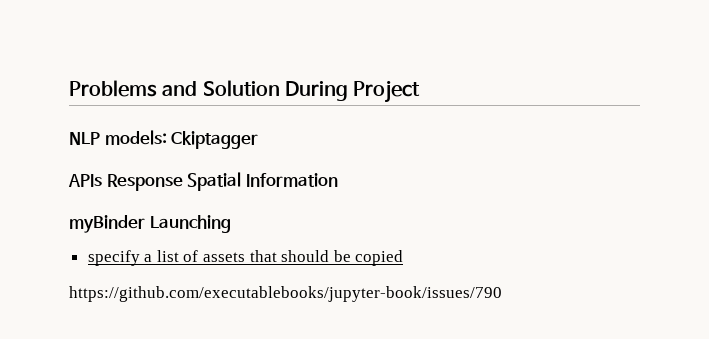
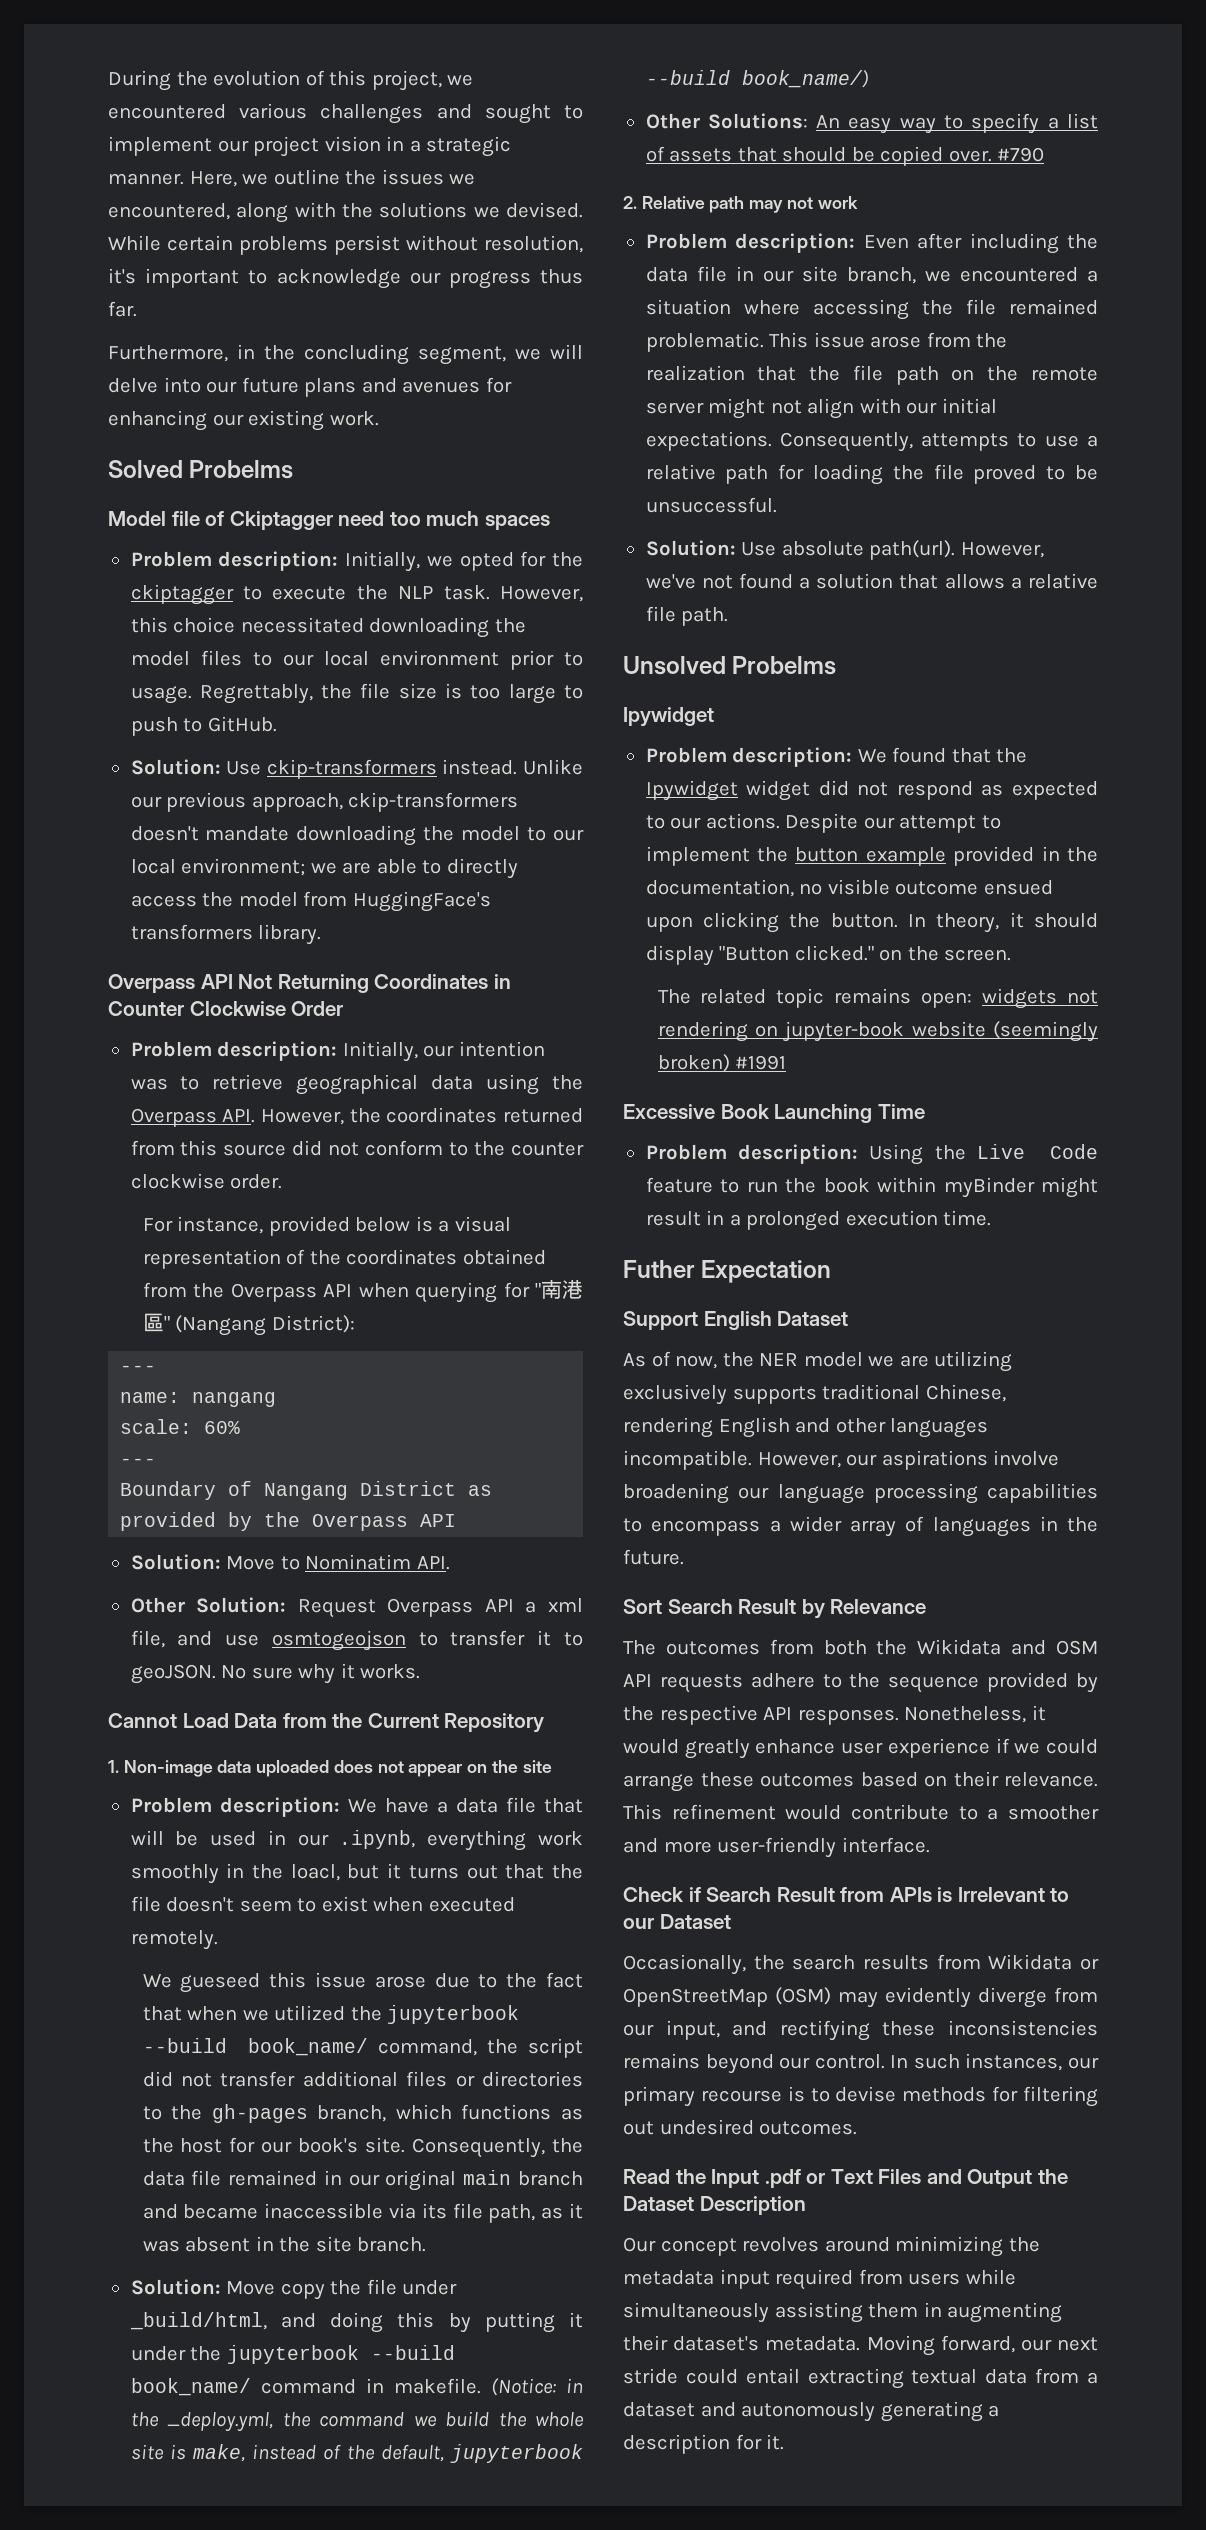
[69,80,421,103] [69,130,259,149] [68,172,338,191] [69,215,231,233] Problems and Solution During Project // NLP models: Ckiptagger // APIs Response Spatial Information // myBinder Launching // -> [108,70,474,91] [108,103,583,124] [108,136,512,157] [108,169,476,187] [108,202,583,223] [108,235,583,255] [108,268,583,289] [108,301,137,317] [108,344,583,365] [108,377,512,397] [108,410,379,431] [108,460,294,479] [108,511,550,530] [130,551,583,572] [130,584,583,605] [130,617,526,638] [130,650,583,670] [130,683,583,704] [130,716,277,736] [130,759,583,779] [130,792,519,812] [130,825,585,846] [130,858,518,879] [130,891,491,912] [130,924,322,945] [108,974,511,993] [108,1001,344,1016] [130,1041,545,1062] [130,1074,583,1095] [130,1107,583,1127] [130,1140,584,1156] [130,1173,283,1189] [142,1216,511,1236] [142,1249,546,1269] [142,1280,583,1303] [142,1313,355,1336] [120,1365,157,1372] [120,1392,277,1407] [120,1419,241,1434] [120,1458,157,1465] [120,1481,493,1500] [120,1512,457,1531] [130,1554,450,1570] [130,1597,583,1618] [130,1630,583,1651] [130,1663,421,1684] [108,1713,545,1733] [108,1760,552,1777] [130,1797,583,1817] [130,1830,583,1851] [130,1863,583,1884] [130,1896,515,1912] [130,1930,218,1950] [142,1972,583,1993] [142,2005,520,2024] [142,2038,583,2058] [142,2071,583,2087] [142,2104,583,2123] [142,2137,583,2158] [142,2170,583,2191] [142,2203,583,2223] [142,2236,427,2252] [130,2279,458,2300] [129,2312,583,2333] [130,2345,455,2364] [130,2378,583,2396] [130,2411,584,2432] [130,2444,583,2463] [645,70,869,88] [645,113,964,134] During the evolution of this project, we encountered various challenges and sought to implement our project vision in a strategic manner. Here, we outline the issues we encountered, along with the solutions we devised. While certain problems persist without resolution, it's important to acknowledge our progress thus far. // Furthermore, in the concluding segment, we will delve into our future plans and avenues for enhancing our existing work. // Solved Probelms // Model file of Ckiptagger need too much spaces // Problem description: Initially, we opted for the ckiptagger to execute the NLP task. However, this choice necessitated downloading the model files to our local environment prior to usage. Regrettably, the file size is too large to push to GitHub. // Solution: Use ckip-transformers instead. Unlike our previous approach, ckip-transformers doesn't mandate downloading the model to our local environment; we are able to directly access the model from HuggingFace's transformers library. // Overpass API Not Returning Coordinates in Counter Clockwise Order // Problem description: Initially, our intention was to retrieve geographical data using the Overpass API. However, the coordinates returned from this source did not conform to the counter clockwise order. // For instance, provided below is a visual representation of the coordinates obtained from the Overpass API when querying for "南港區" (Nangang District): // --- // name: nangang // scale: 60% // --- // Boundary of Nangang District as provided by the Overpass API // Solution: Move to Nominatim API. // Other Solution: Request Overpass API a xml file, and use osmtogeojson to transfer it to geoJSON. No sure why it works. // Cannot Load Data from the Current Repository // 1. Non-image data uploaded does not appear on the site // Problem description: We have a data file that will be used in our .ipynb, everything work smoothly in the loacl, but it turns out that the file doesn't seem to exist when executed remotely. // We gueseed this issue arose due to the fact that when we utilized the jupyterbook --build book_name/ command, the script did not transfer additional files or directories to the gh-pages branch, which functions as the host for our book's site. Consequently, the data file remained in our original main branch and became inaccessible via its file path, as it was absent in the site branch. // Solution: Move copy the file under _build/html, and doing this by putting it under the jupyterbook --build book_name/ command in makefile. (Notice: in the _deploy.yml, the command we build the whole site is make, instead of the default, jupyterbook --build book_name/) // Other Solutions: An easy way to
[69,286,502,302] // https://github.com/executablebooks/jupyter-book/issues/790 -> [948,147,1045,162] [623,196,858,213] [645,233,1098,254] [645,266,1098,284] [645,299,1098,320] [645,332,1008,352] [645,365,1098,385] [645,398,997,419] [645,431,1098,452] [645,464,1098,485] [645,497,777,513] [645,540,1044,560] [645,573,1098,589] [645,606,729,626] [623,656,837,675] [623,707,714,727] [645,747,1028,767] [645,780,1098,801] [645,813,1001,833] [645,846,1098,866] [645,879,1053,897] [645,912,1098,933] [645,945,1012,966] [657,988,1098,1009] [657,1021,1098,1042] [657,1054,787,1072] [623,1104,925,1123] [645,1144,1098,1165] [645,1177,1098,1198] [645,1210,992,1231] [623,1260,832,1283] [623,1311,849,1330] [623,1351,1013,1372] [623,1384,1006,1405] [623,1417,989,1438] [623,1450,1060,1470] [623,1483,1098,1504] [623,1516,1098,1537] [623,1549,684,1565] [623,1599,927,1619] [623,1639,1098,1655] [623,1672,1098,1693] [623,1705,1046,1725] [623,1738,1098,1759] [623,1771,1098,1792] [623,1804,1099,1820] [623,1837,930,1858] [623,1887,1070,1902] [623,1914,731,1929] [623,1954,1099,1975] [623,1987,1098,2008] [623,2020,1098,2041] [623,2053,1099,2074] [623,2086,1098,2107] [623,2119,858,2135] [623,2169,1068,2188] [623,2196,806,2215] [623,2236,1040,2257] [623,2269,1016,2290] [623,2302,1063,2323] [623,2335,1098,2356] [623,2368,1098,2389] [623,2401,1000,2422] [623,2434,785,2454] over. #790 // 2. Relative path may not work // Problem description: Even after including the data file in our site branch, we encountered a situation where accessing the file remained problematic. This issue arose from the realization that the file path on the remote server might not align with our initial expectations. Consequently, attempts to use a relative path for loading the file proved to be unsuccessful. // Solution: Use absolute path(url). However, we've not found a solution that allows a relative file path. // Unsolved Probelms // Ipywidget // Problem description: We found that the Ipywidget widget did not respond as expected to our actions. Despite our attempt to implement the button example provided in the documentation, no visible outcome ensued upon clicking the button. In theory, it should display "Button clicked." on the screen. // The related topic remains open: widgets not rendering on jupyter-book website (seemingly broken) #1991 // Excessive Book Launching Time // Problem description: Using the Live Code feature to run the book within myBinder might result in a prolonged execution time. // Futher Expectation // Support English Dataset // As of now, the NER model we are utilizing exclusively supports traditional Chinese, rendering English and other languages incompatible. However, our aspirations involve broadening our language processing capabilities to encompass a wider array of languages in the future. // Sort Search Result by Relevance // The outcomes from both the Wikidata and OSM API requests adhere to the sequence provided by the respective API responses. Nonetheless, it would greatly enhance user experience if we could arrange these outcomes based on their relevance. This refinement would contribute to a smoother and more user-friendly interface. // Check if Search Result from APIs is Irrelevant to our Dataset // Occasionally, the search results from Wikidata or OpenStreetMap (OSM) may evidently diverge from our input, and rectifying these inconsistencies remains beyond our control. In such instances, our primary recourse is to devise methods for filtering out undesired outcomes. // Read the Input .pdf or Text Files and Output the Dataset Description // Our concept revolves around minimizing the metadata input required from users while simultaneously assisting them in augmenting their dataset's metadata. Moving forward, our next stride could entail extracting textual data from a dataset and autonomously generating a description for it.

